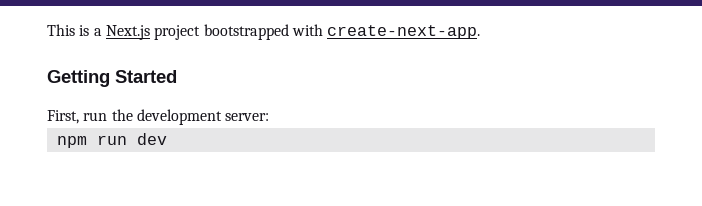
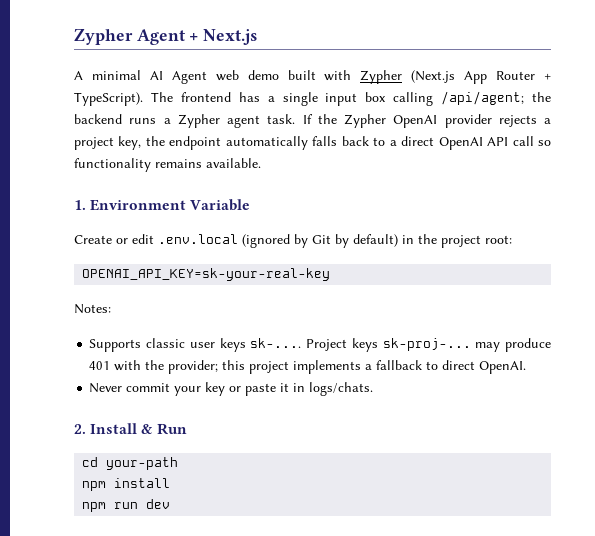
[47,24,481,40] [47,70,177,87] [47,109,270,125] This is a Next.js project bootstrapped with create-next-app. // Getting Started // First, run the development server: -> [74,28,258,45] [74,70,551,84] [74,91,551,106] [74,114,551,128] [74,136,551,150] [74,158,261,172] [74,199,251,211] [74,234,512,248] [82,268,331,281] [74,304,111,314] [89,338,552,352] [89,360,527,374] [89,382,374,396] [74,423,187,435] [82,457,179,470] [82,478,171,491] Zypher Agent + Next.js // A minimal AI Agent web demo built with Zypher (Next.js App Router + TypeScript). The frontend has a single input box calling /api/agent; the backend runs a Zypher agent task. If the Zypher OpenAI provider rejects a project key, the endpoint automatically falls back to a direct OpenAI API call so functionality remains available. // 1. Environment Variable // Create or edit .env.local (ignored by Git by default) in the project root: // OPENAI_API_KEY=sk-your-real-key // Notes: // Supports classic user keys sk-.... Project keys sk-proj-... may produce 401 with the provider; this project implements a fallback to direct OpenAI. // Never commit your key or paste it in logs/chats. // 2. Install & Run // cd your-path // npm install

